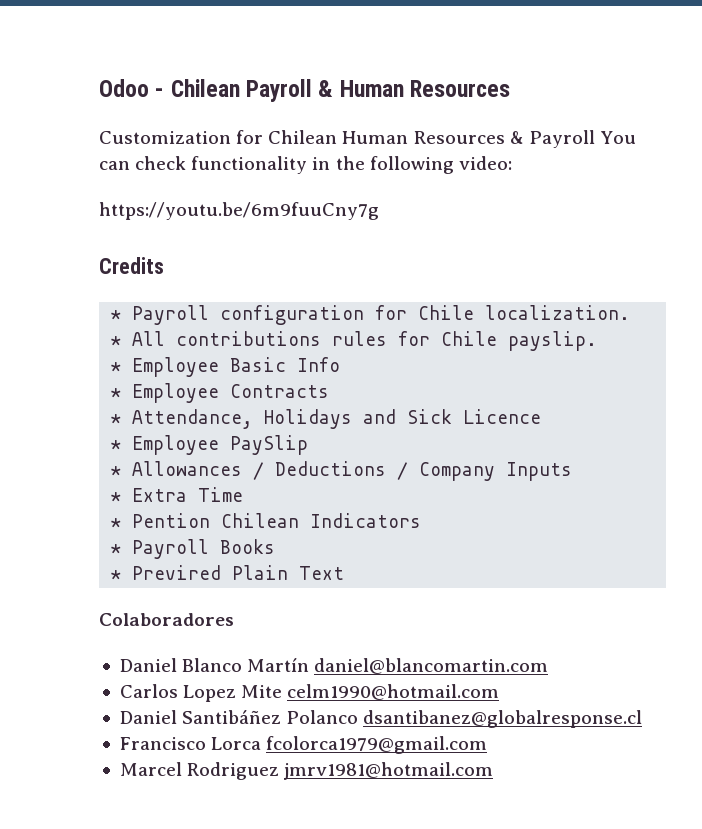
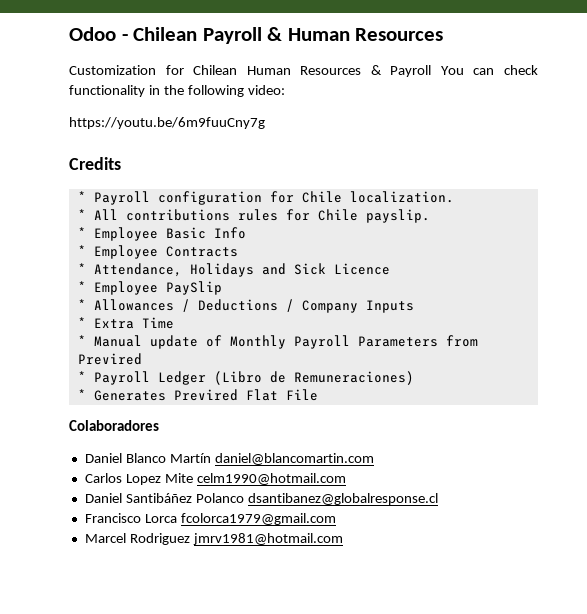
[132,513,422,528] [110,539,276,559] [110,565,345,580] Pention Chilean Indicators // * Payroll Books // * Previred Plain Text -> [93,335,478,349] [77,353,142,365] [77,371,414,385] [77,389,318,401] Manual update of Monthly Payroll Parameters from Previred // * Payroll Ledger (Libro de Remuneraciones) // * Generates Previred Flat File

